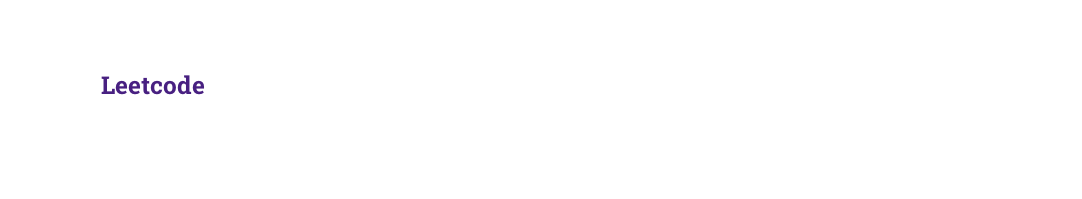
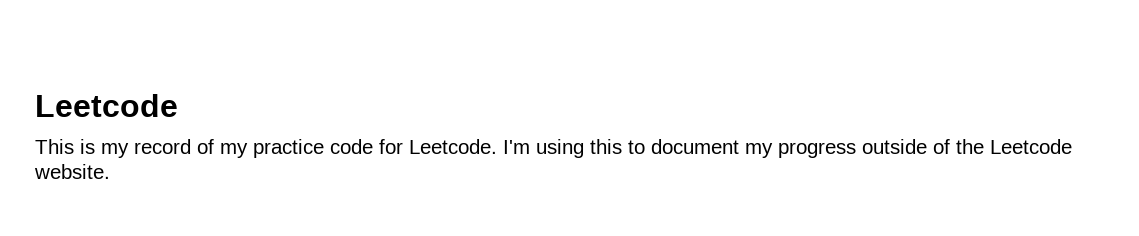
[101,75,205,95] Leetcode -> [35,94,178,117] [35,139,1072,158] [34,164,110,179] Leetcode // This is my record of my practice code for Leetcode. I'm using this to document my progress outside of the Leetcode website.

